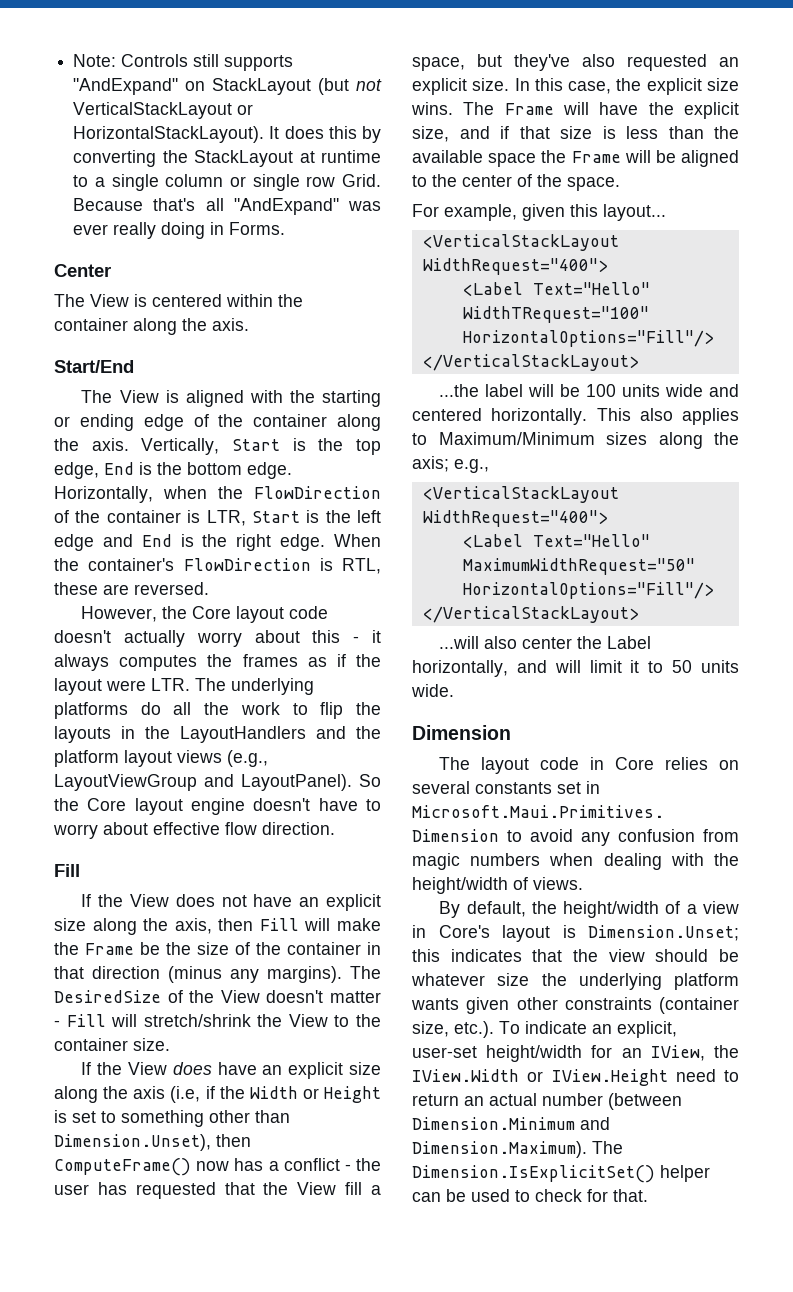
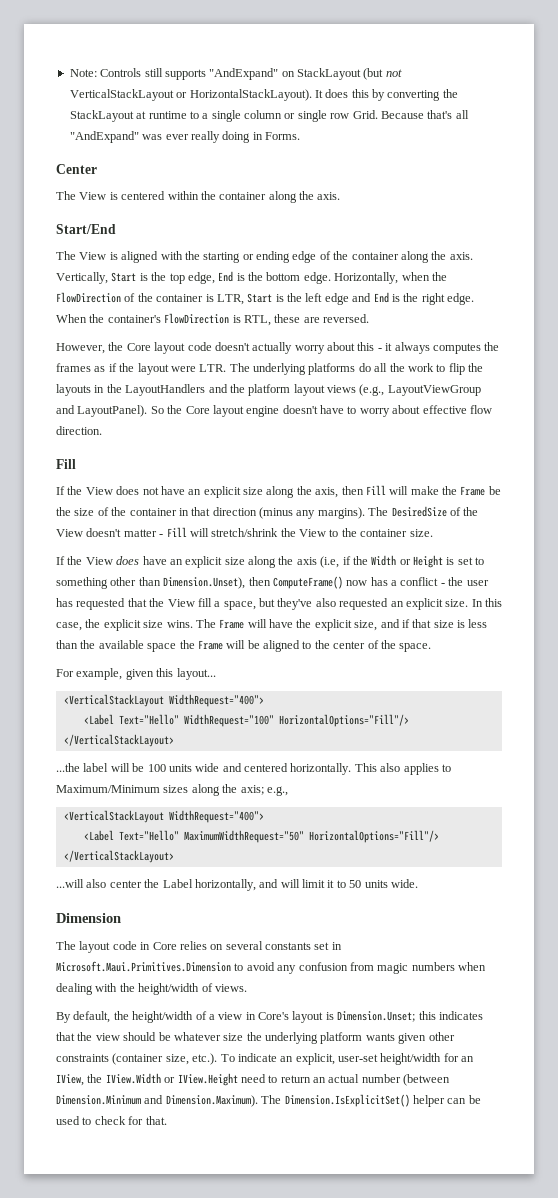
[462,306,649,323] WidthTRequest="100" -> [183,714,274,727] WidthRequest="100"

